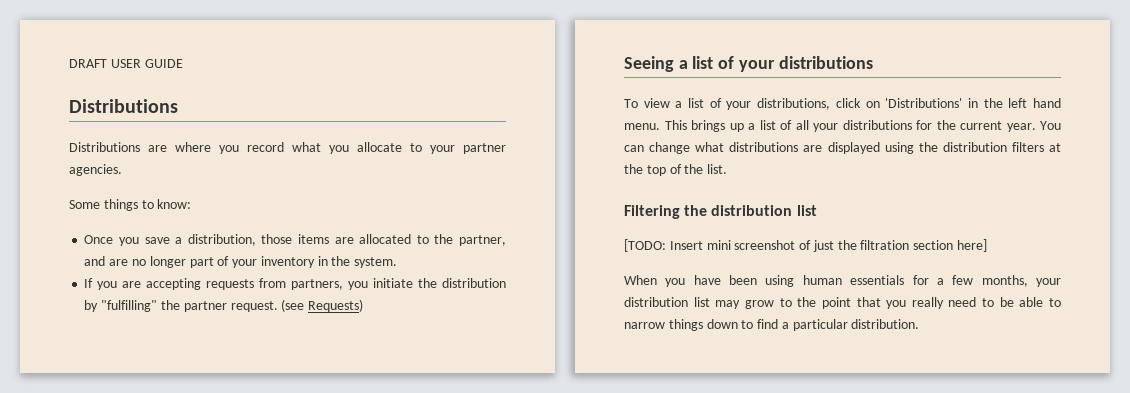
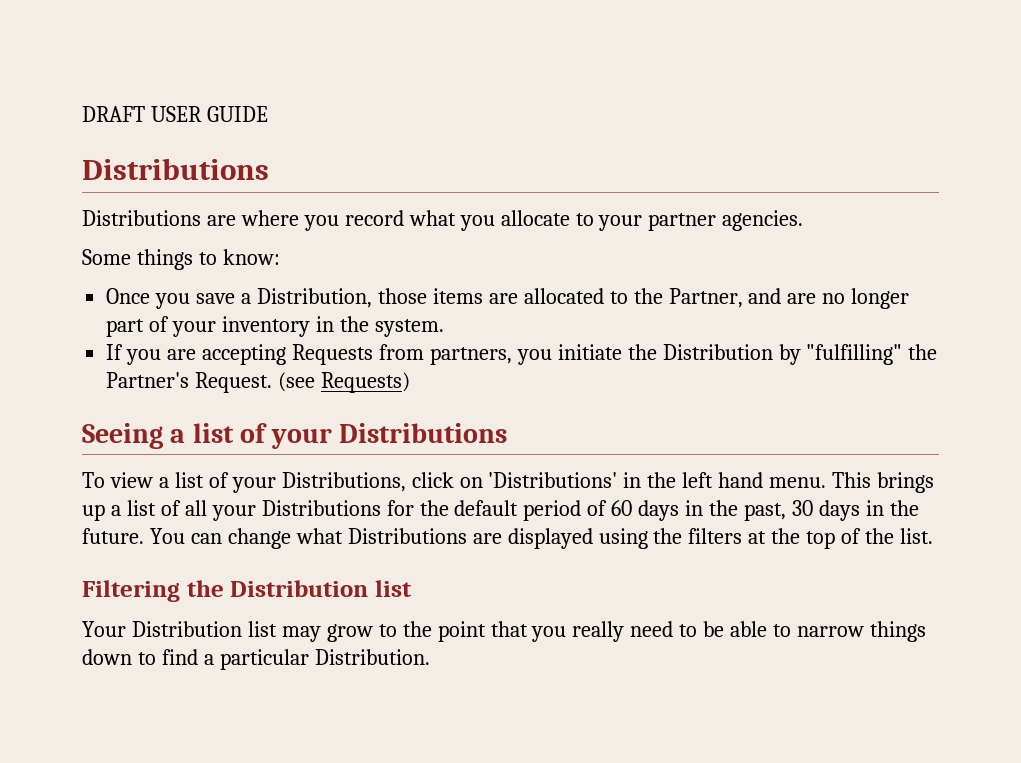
[187,234,256,246] distribution, -> [256,288,372,308] Distribution,
[459,235,507,246] partner, -> [668,288,743,308] Partner,
[206,279,255,290] requests -> [291,344,373,365] Requests
[441,278,506,288] distribution -> [662,344,773,360] Distribution
[183,301,278,312] partner request. -> [106,372,273,393] Partner's Request.
[778,56,873,69] distributions -> [339,423,508,443] Distributions
[757,98,831,110] distributions, -> [281,472,406,492] Distributions,
[842,120,912,130] distributions -> [261,500,381,516] Distributions
[960,121,1036,132] current year. -> [454,500,919,521] [82,528,144,544] default period of 60 days in the past, 30 days in the future.
[729,142,799,152] distributions -> [347,528,467,544] Distributions
[942,142,1007,152] distribution -> (683, 536) none
[711,205,793,216] distribution -> [230,580,369,597] Distribution
[624,239,988,252] [624,275,1061,287] [624,297,688,307] [TODO: Insert mini screenshot of just the filtration section here] // When you have been using human essentials for a few months, your distribution -> [82,621,242,637] Your Distribution
[851,319,920,329] distribution. -> [314,649,430,665] Distribution.

